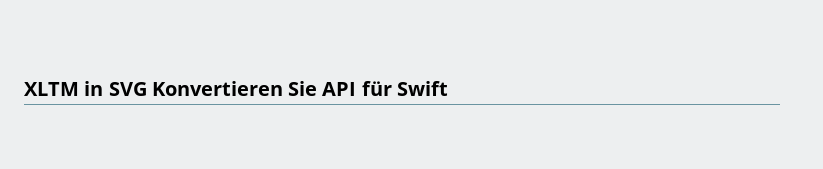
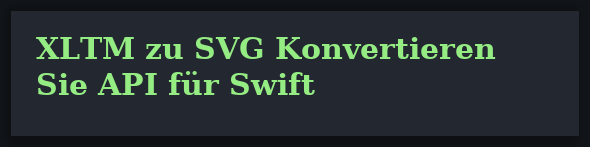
[84,81,104,96] in -> [144,44,184,59] zu

